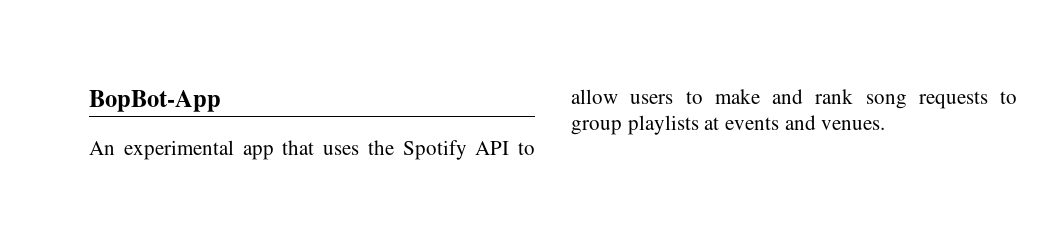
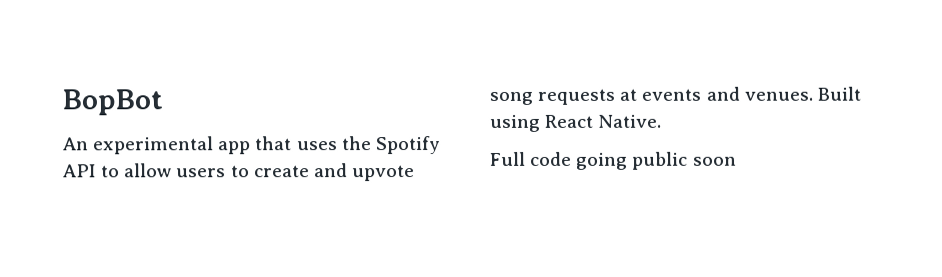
[89,90,221,112] BopBot-App -> [62,89,163,116] BopBot
[714,89,1017,109] [571,115,886,135] make and rank song requests to group playlists at events and venues. -> [253,163,415,182] [489,86,861,105] [489,114,662,132] [490,151,737,170] create and upvote song requests at events and venues. Built using React Native. // Full code going public soon

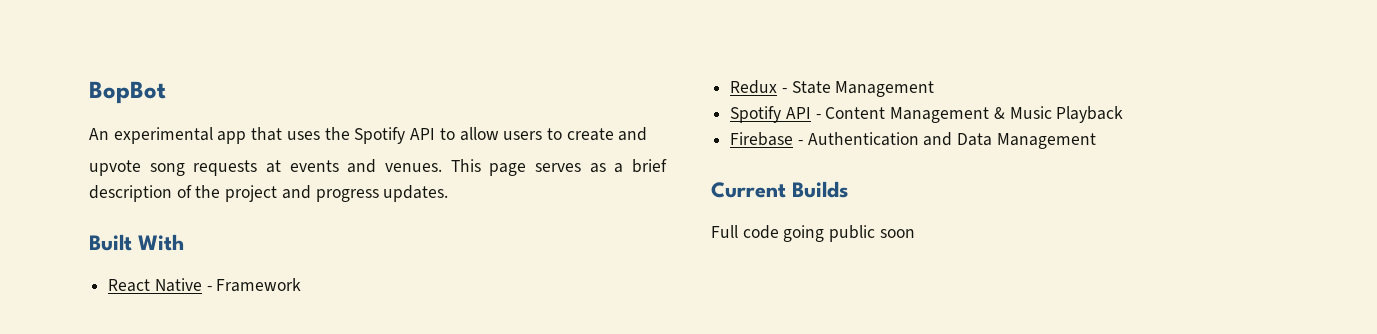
(348, 170) none -> (648, 134) //
[816,86,861,101] [489,114,662,132] Built using React Native. -> [450,159,667,176] [89,185,449,202] [89,234,184,251] [108,278,302,292] [730,80,935,97] [730,106,1124,123] [730,132,1096,149] [711,181,848,198] This page serves as a brief description of the project and progress updates. // Built With // React Native - Framework // Redux - State Management // Spotify API - Content Management & Music Playback // Firebase - Authentication and Data Management // Current Builds

